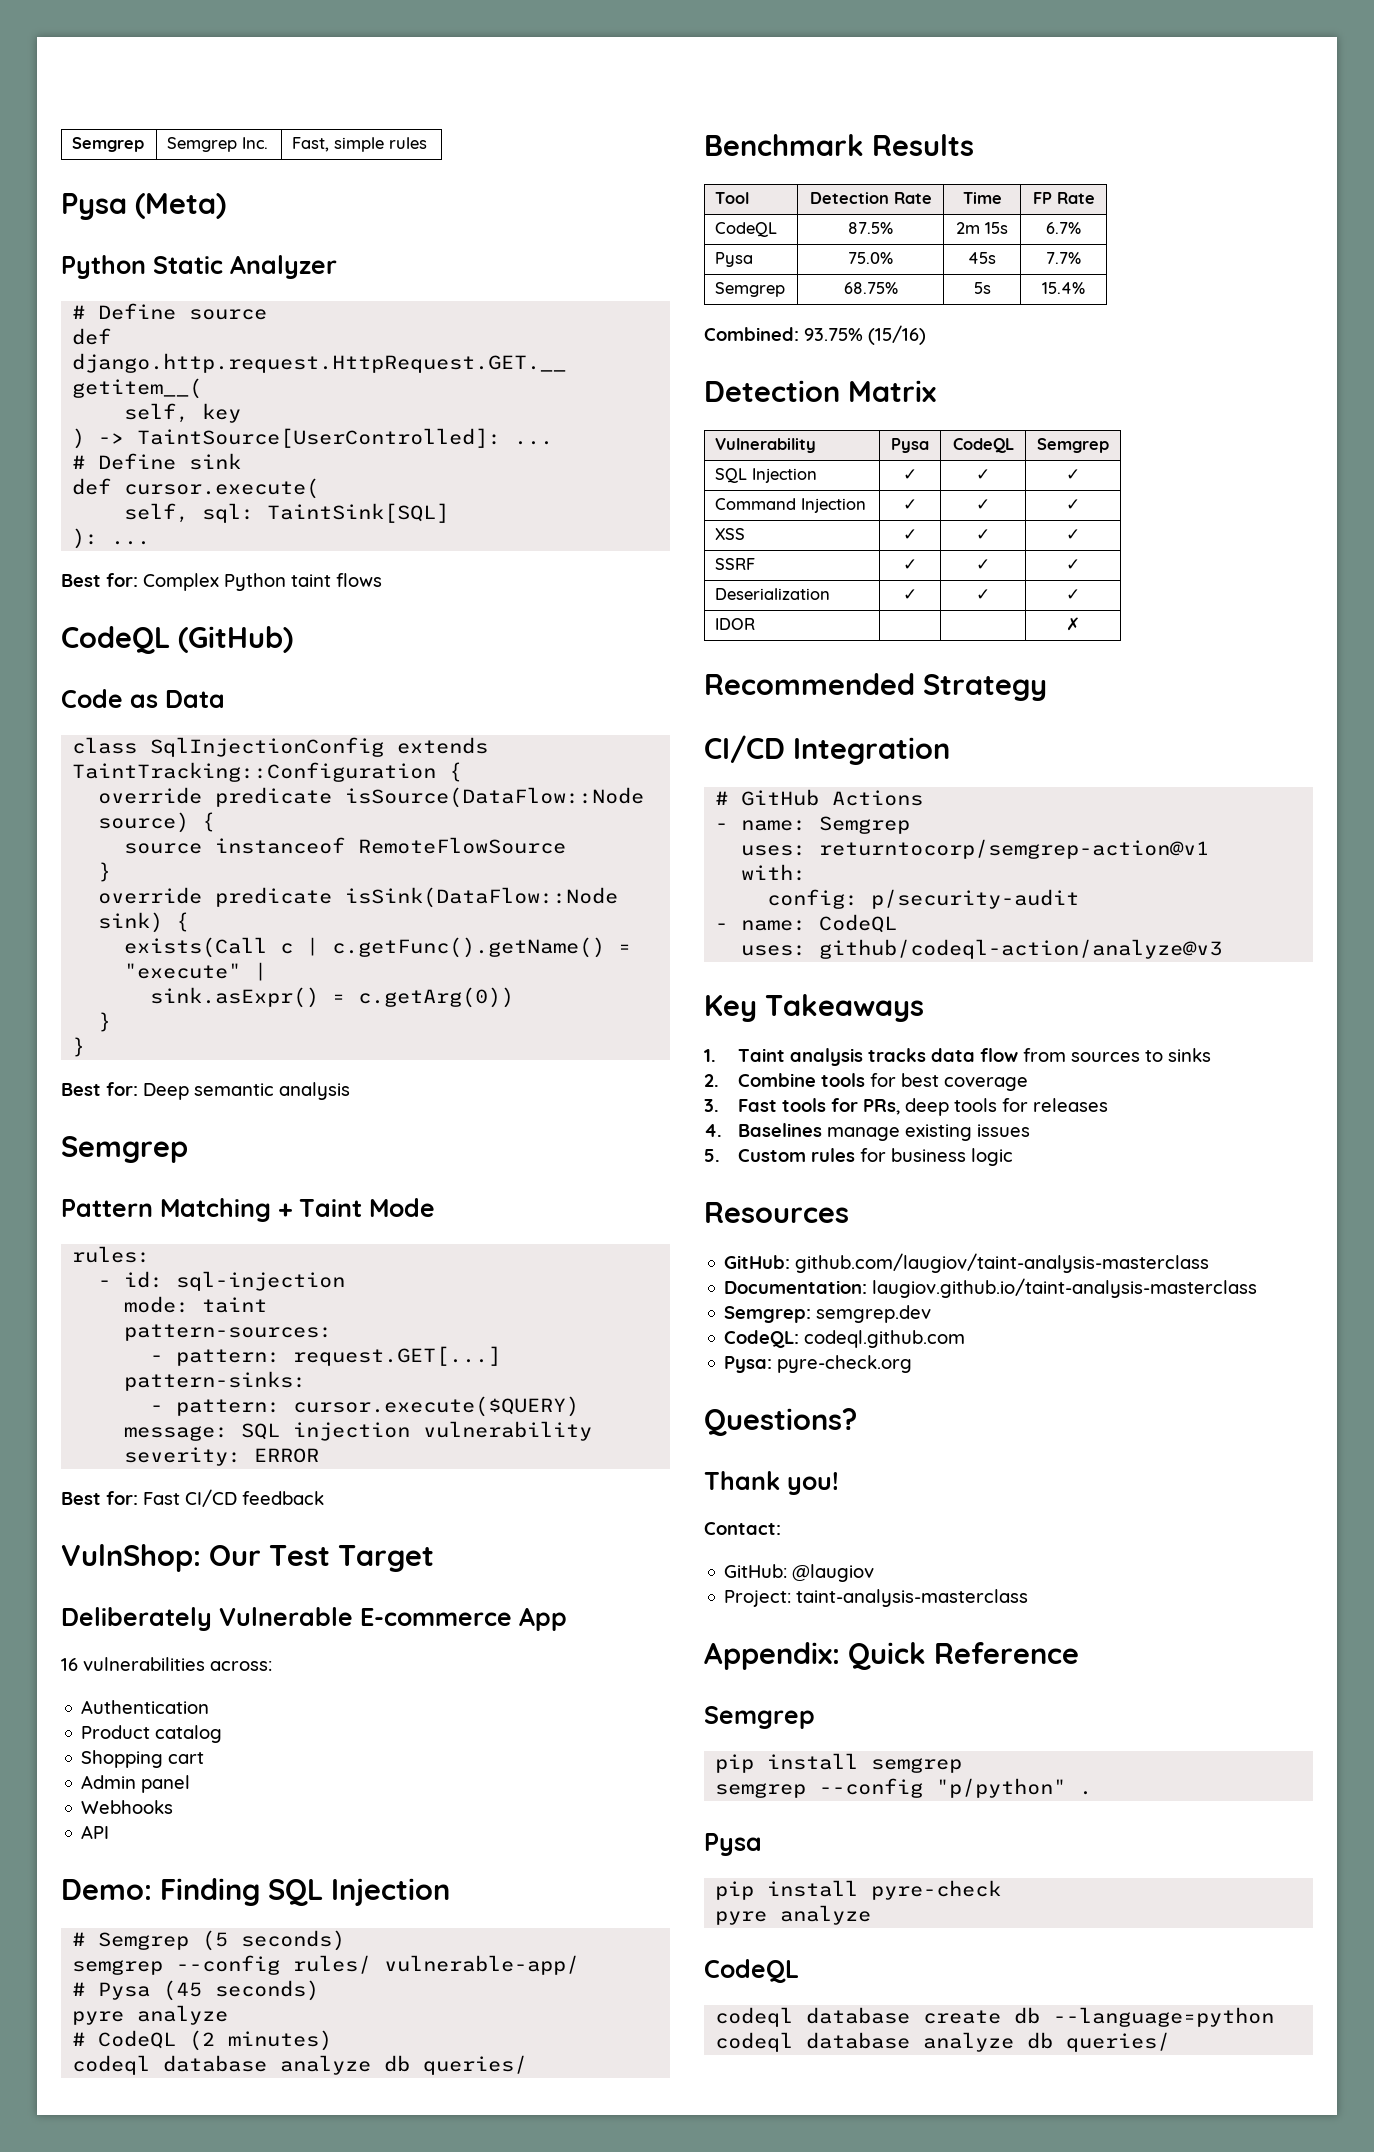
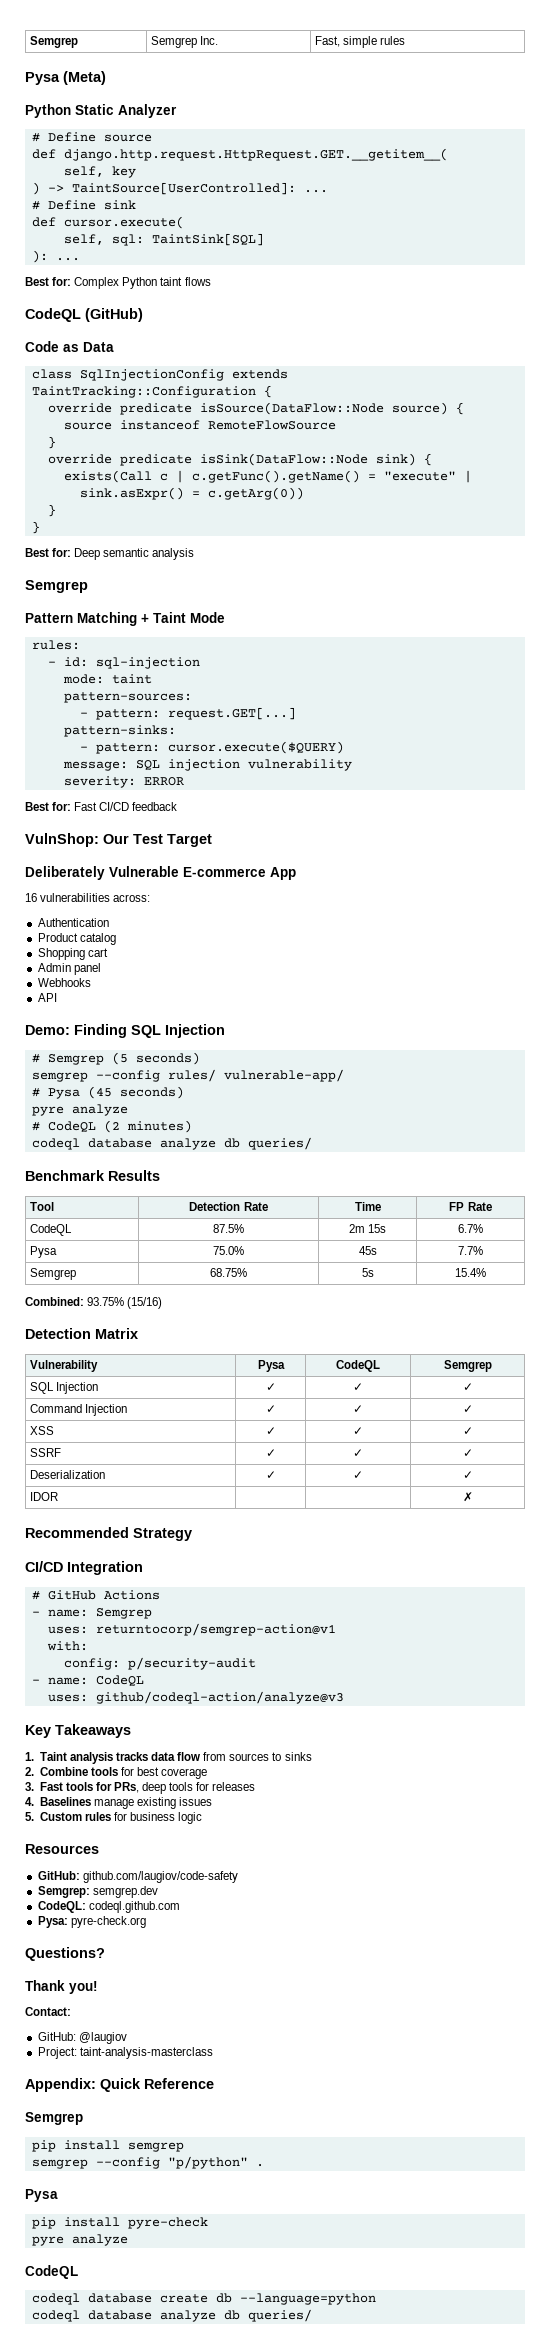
[795,1253,1210,1273] [724,1278,1258,1298] github.com/laugiov/taint-analysis-masterclass // Documentation: laugiov.github.io/taint-analysis-masterclass -> [82,1871,238,1883] github.com/laugiov/code-safety

